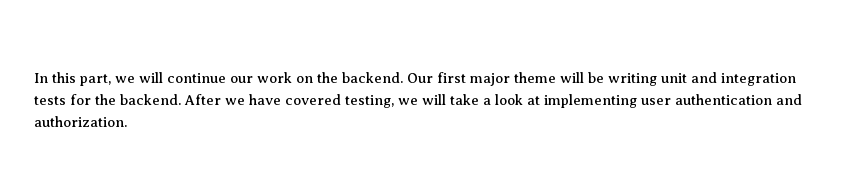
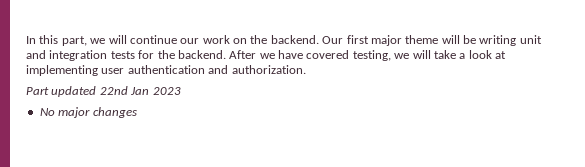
(127, 121) none -> [26,86,181,97] [39,107,137,118] // Part updated 22nd Jan 2023 // No major changes

